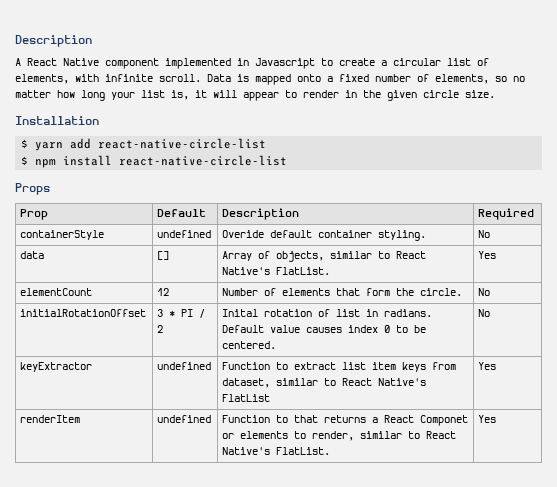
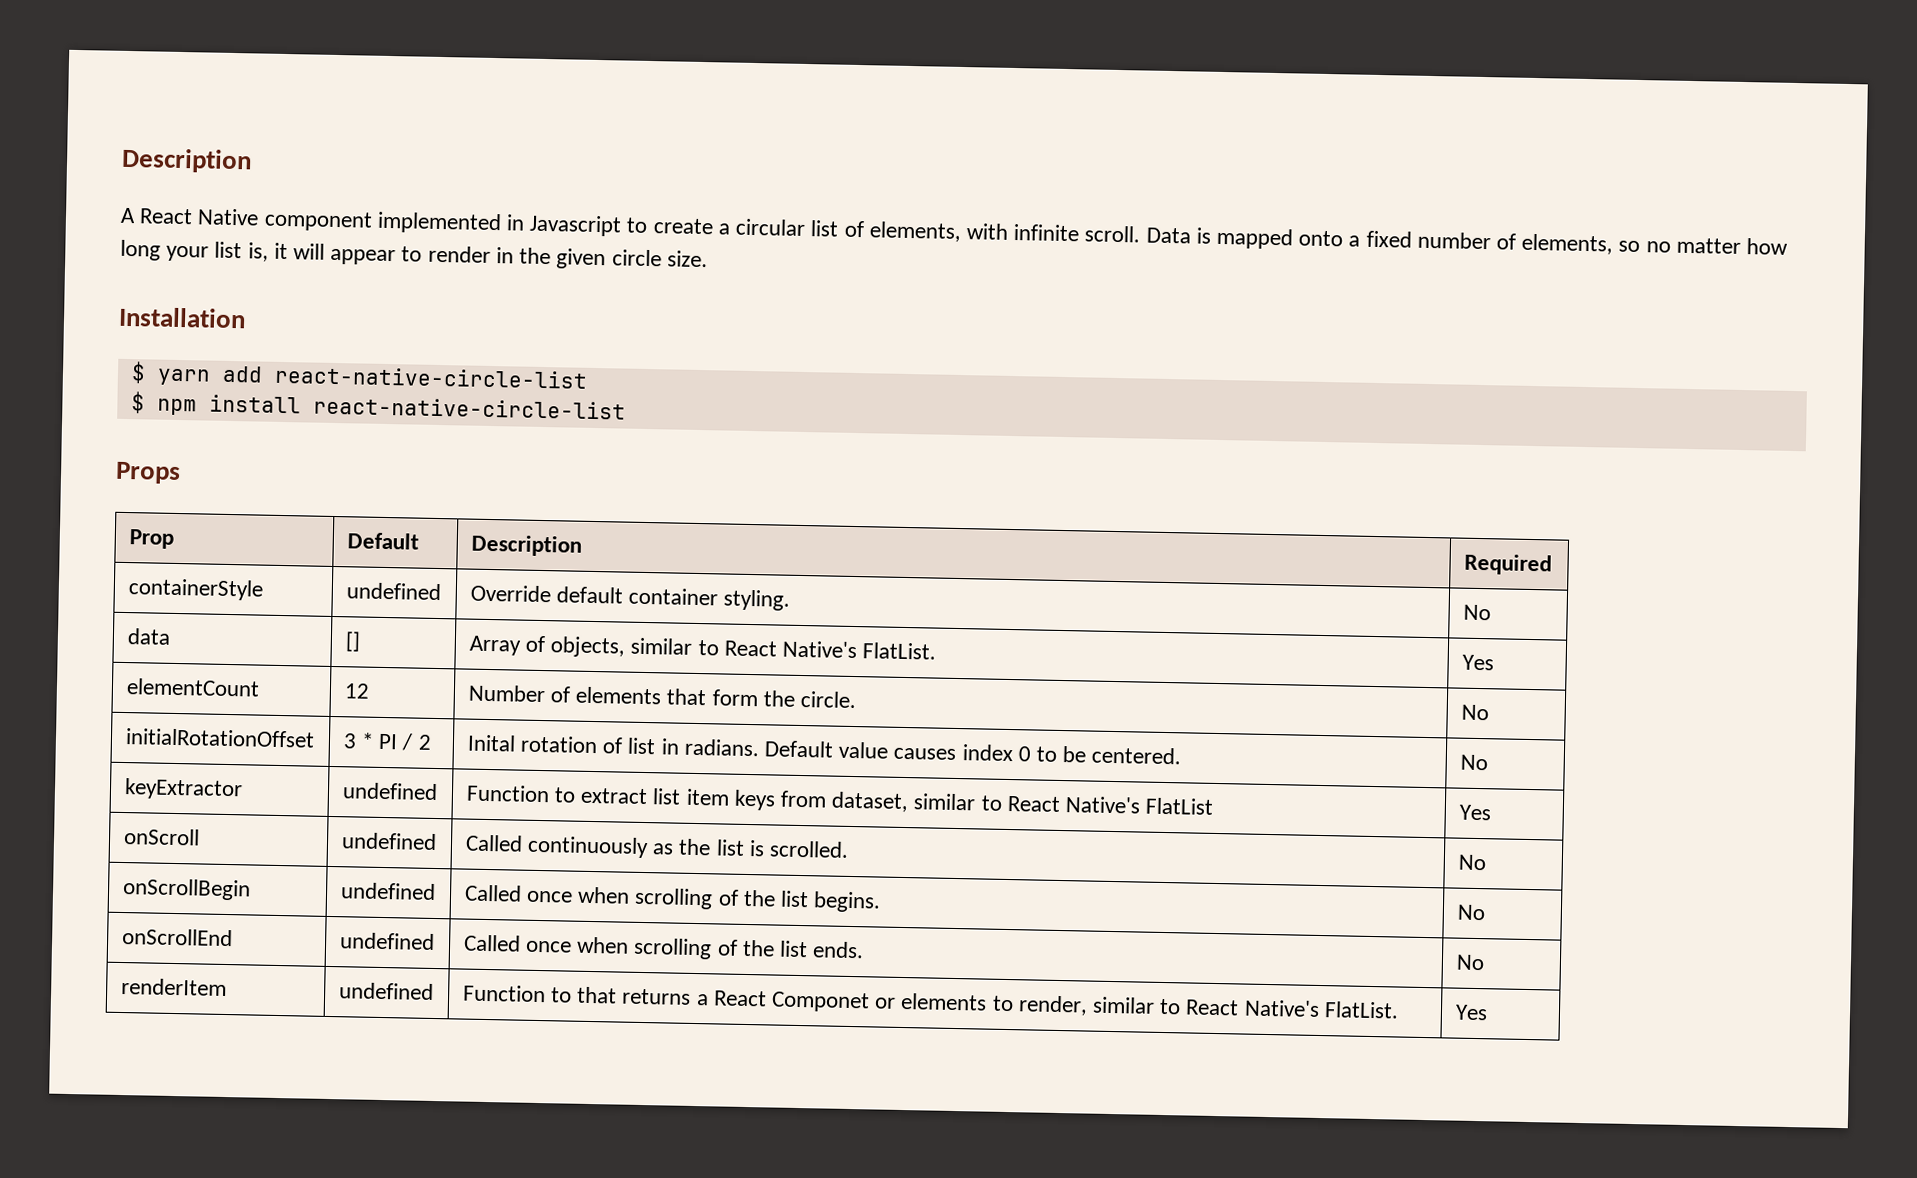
[222,230,265,238] Overide -> [469,584,551,603] Override
(497, 366) none -> [122,828,200,846] [340,832,437,851] [464,834,849,859] [1457,854,1486,871] [121,878,251,901] [339,882,436,901] [463,884,882,913] [1456,904,1486,921] [121,927,233,947] [338,932,435,950] [462,934,865,960] [1455,954,1485,971] // onScroll | undefined | Called continuously as the list is scrolled. | No // onScrollBegin | undefined | Called once when scrolling of the list begins. | No // onScrollEnd | undefined | Called once when scrolling of the list ends. | No

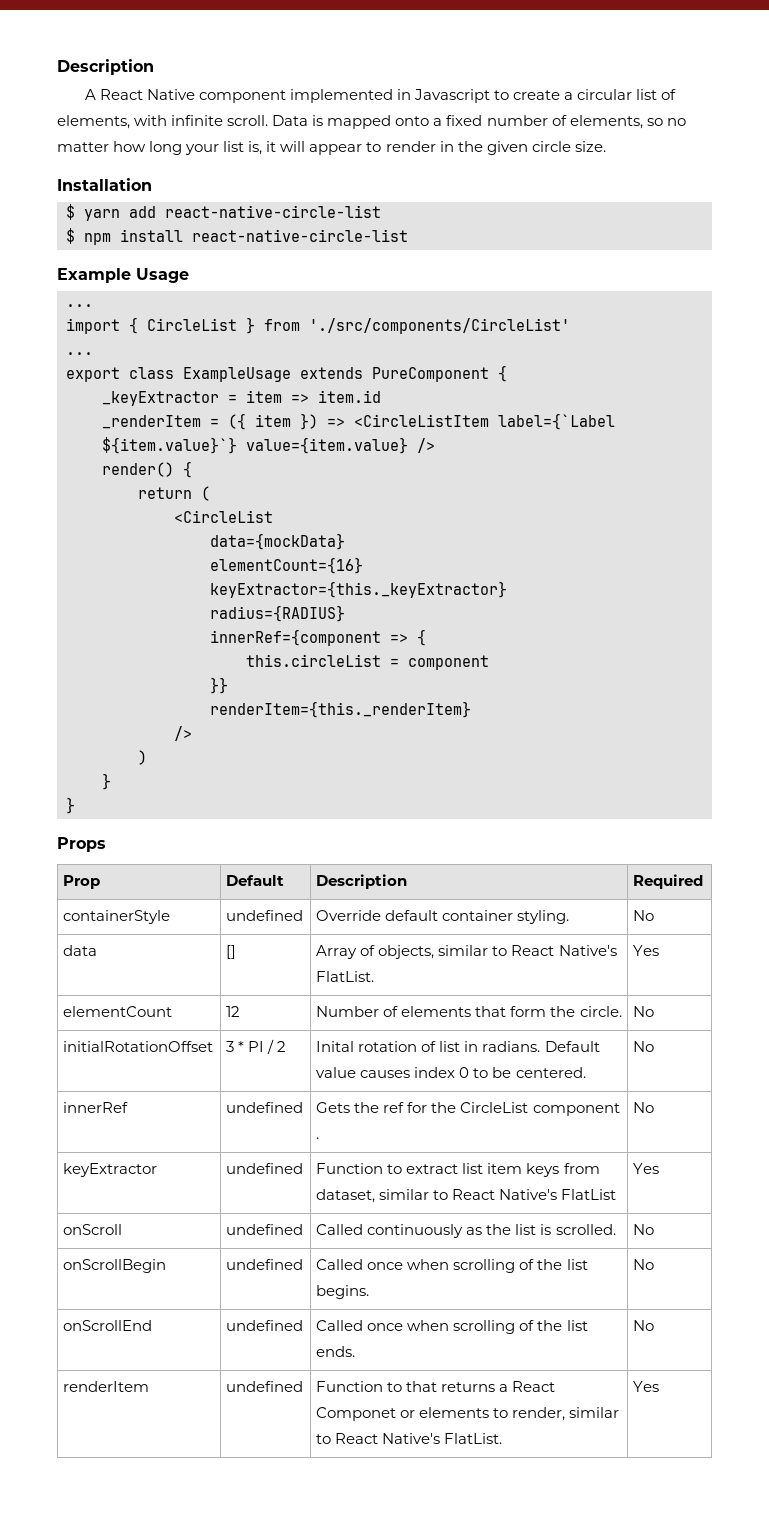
(626, 408) none -> [57,268,189,283] [66,304,93,307] [66,317,570,334] [66,352,93,355] [66,365,507,382] [102,390,381,406] [102,413,615,430] [102,437,435,454] [102,461,192,478] [138,486,210,501] [174,510,273,523] [210,533,345,550] [210,557,363,574] [210,581,507,598] [210,605,345,622] [210,629,426,646] [246,654,489,670] [210,677,228,694] [210,701,471,718] [174,726,192,741] [138,750,147,765] [102,773,111,790] [66,797,75,814] // Example Usage // ... // import { CircleList } from './src/components/CircleList' // ... // export class ExampleUsage extends PureComponent { // _keyExtractor = item => item.id // _renderItem = ({ item }) => <CircleListItem label={`Label ${item.value}`} value={item.value} /> // render() { // return ( // <CircleList // data={mockData} // elementCount={16} // keyExtractor={this._keyExtractor} // radius={RADIUS} // innerRef={component => { // this.circleList = component // }} // renderItem={this._renderItem} // /> // ) // } // }
(1488, 762) none -> [63,1102,129,1113] [226,1102,304,1113] [316,1102,620,1116] [316,1137,320,1139] [633,1102,655,1113] // innerRef | undefined | Gets the ref for the CircleList component . | No

